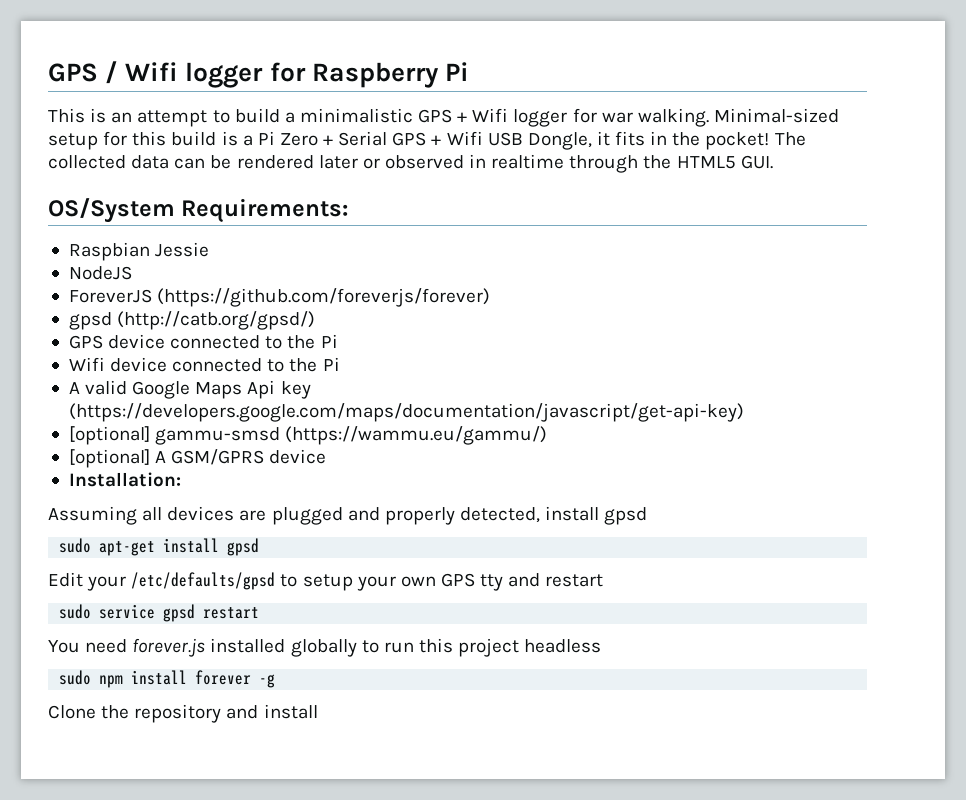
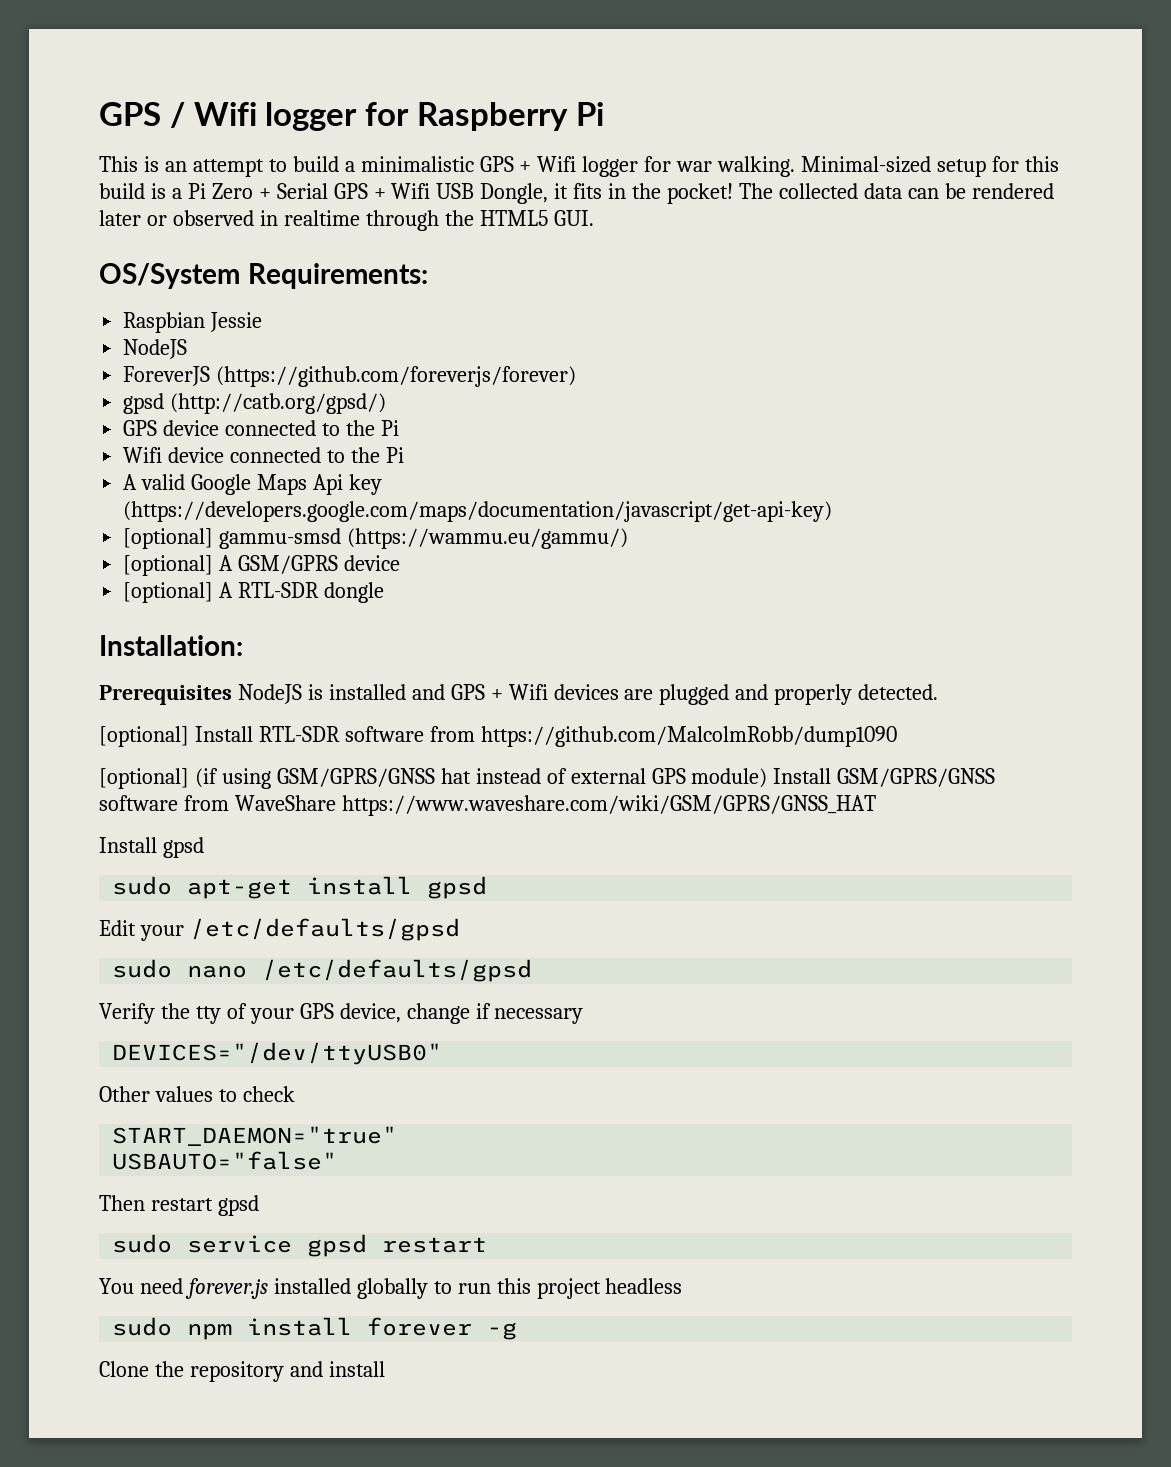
[68,472,181,487] [48,506,163,525] Installation: // Assuming all -> [123,582,385,603] [99,635,243,656] [99,684,548,705] [optional] A RTL-SDR dongle // Installation: // Prerequisites NodeJS is installed and GPS + Wifi
[459,506,600,523] detected, install -> [858,684,939,700] [99,726,897,747] [99,768,996,789] [99,795,876,816] [99,837,157,853] detected. // [optional] Install RTL-SDR software from https://github.com/MalcolmRobb/dump1090 // [optional] (if using GSM/GPRS/GNSS hat instead of external GPS module) Install GSM/GPRS/GNSS software from WaveShare https://www.waveshare.com/wiki/GSM/GPRS/GNSS_HAT // Install
[280,573,604,591] to setup your own GPS tty and restart -> [112,959,533,982] [99,1003,584,1024] [112,1042,443,1065] [99,1086,295,1102] [112,1126,398,1146] [112,1151,338,1170] [99,1195,259,1216] // sudo nano /etc/defaults/gpsd // Verify the tty of your GPS device, change if necessary // DEVICES="/dev/ttyUSB0" // Other values to check // START_DAEMON="true" // USBAUTO="false" // Then restart gpsd

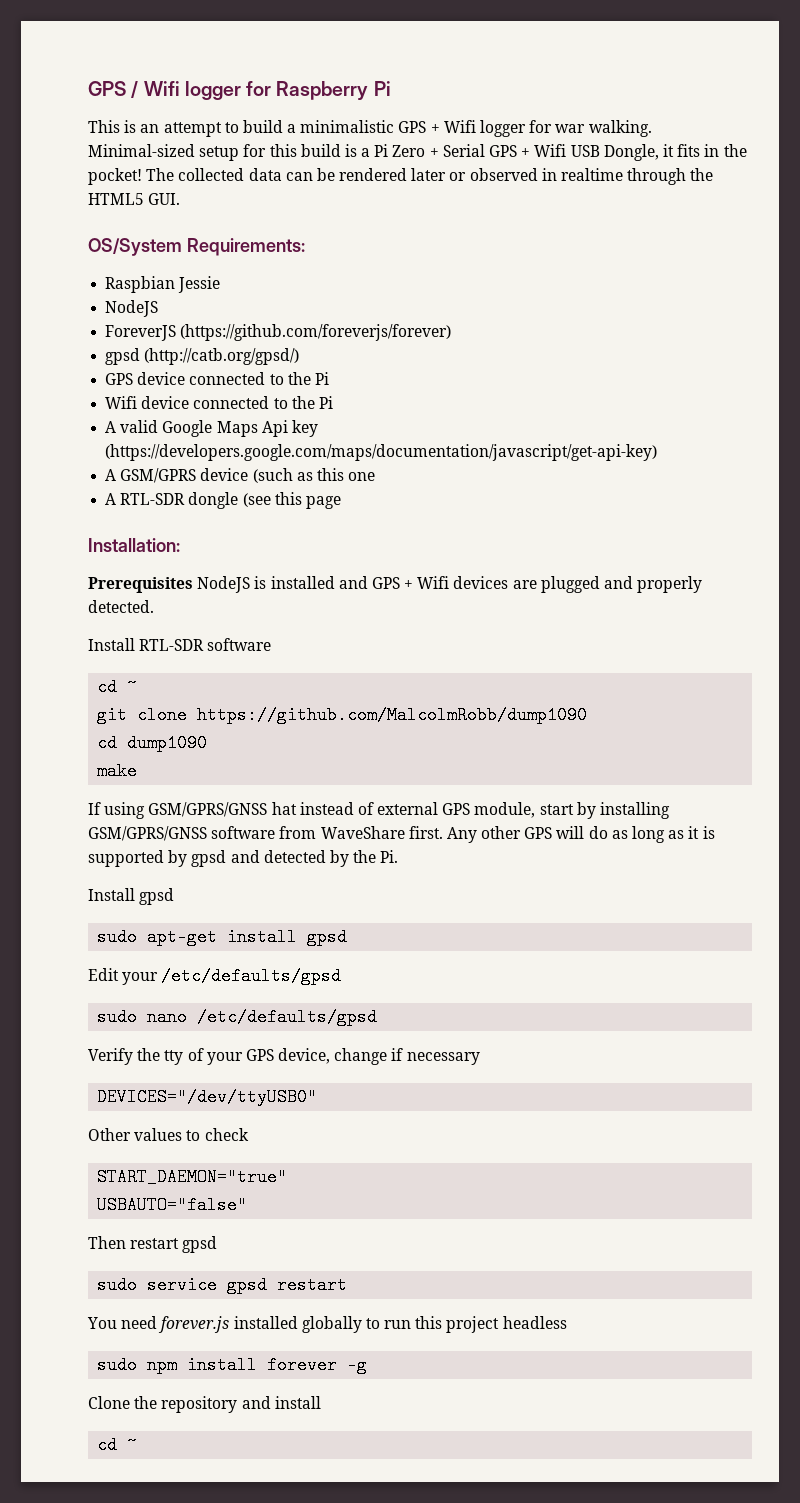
[123,528,629,549] [123,555,214,576] [optional] gammu-smsd (https://wammu.eu/gammu/) // [optional] -> (658, 452) none
[123,582,214,603] // [optional] -> [252,468,376,483] (such as this one //
(385, 592) none -> [242,492,341,509] (see this page
[99,726,189,747] [optional] -> (154, 606) none
[429,726,897,747] [99,768,218,789] from https://github.com/MalcolmRobb/dump1090 // [optional] (if -> [97,678,138,696] [97,706,588,724] [97,734,208,752] [97,762,138,780] [88,802,101,815] // cd ~ // git clone https://github.com/MalcolmRobb/dump1090 // cd dump1090 // make // If
[691,768,996,788] [99,795,876,816] module) Install GSM/GPRS/GNSS software from WaveShare https://www.waveshare.com/wiki/GSM/GPRS/GNSS_HAT -> [474,802,671,819] [88,826,715,843] [88,850,399,867] module, start by installing GSM/GPRS/GNSS software from WaveShare first. Any other GPS will do as long as it is supported by gpsd and detected by the Pi.
(385, 1369) none -> [97,1436,138,1454] // cd ~

